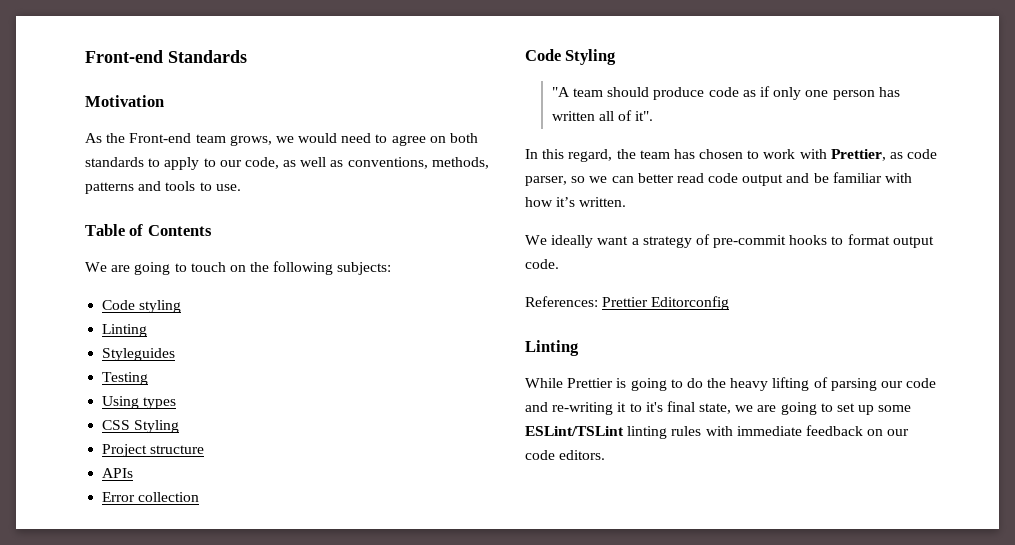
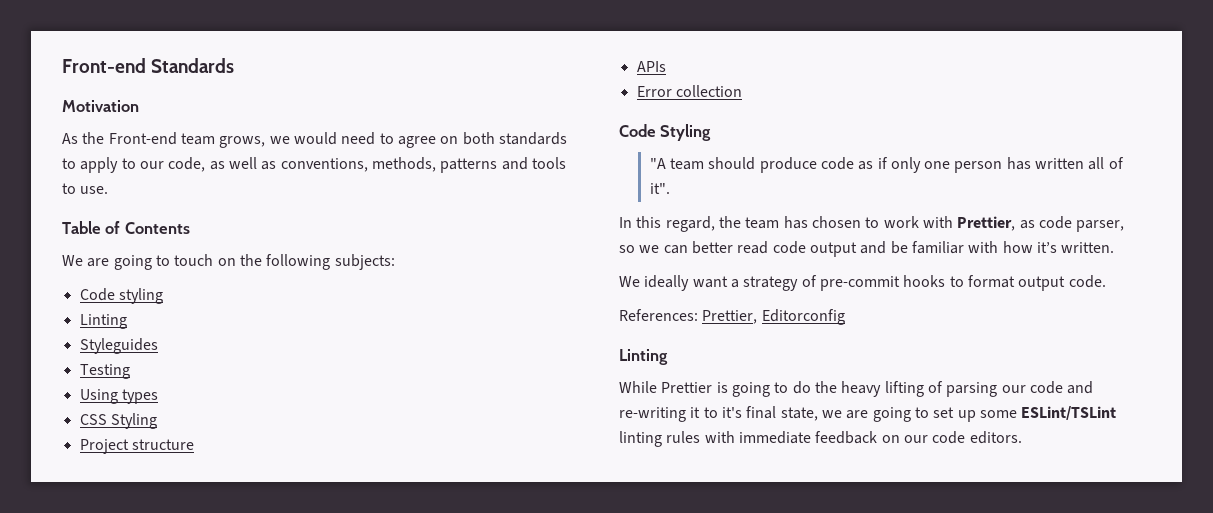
[602,297,649,307] Prettier -> [702,310,758,324] Prettier,

